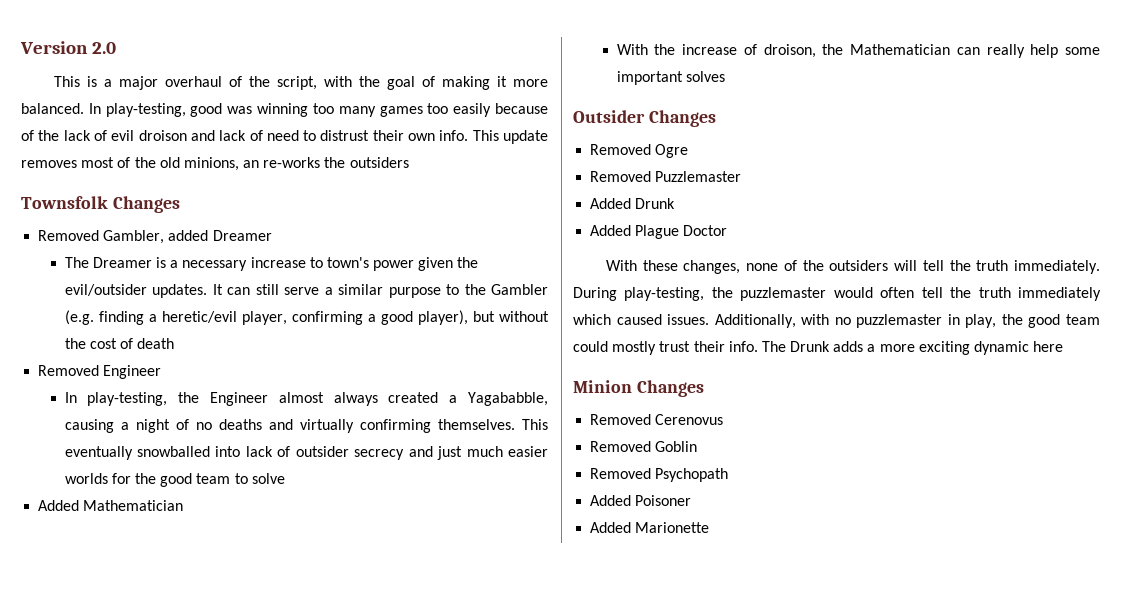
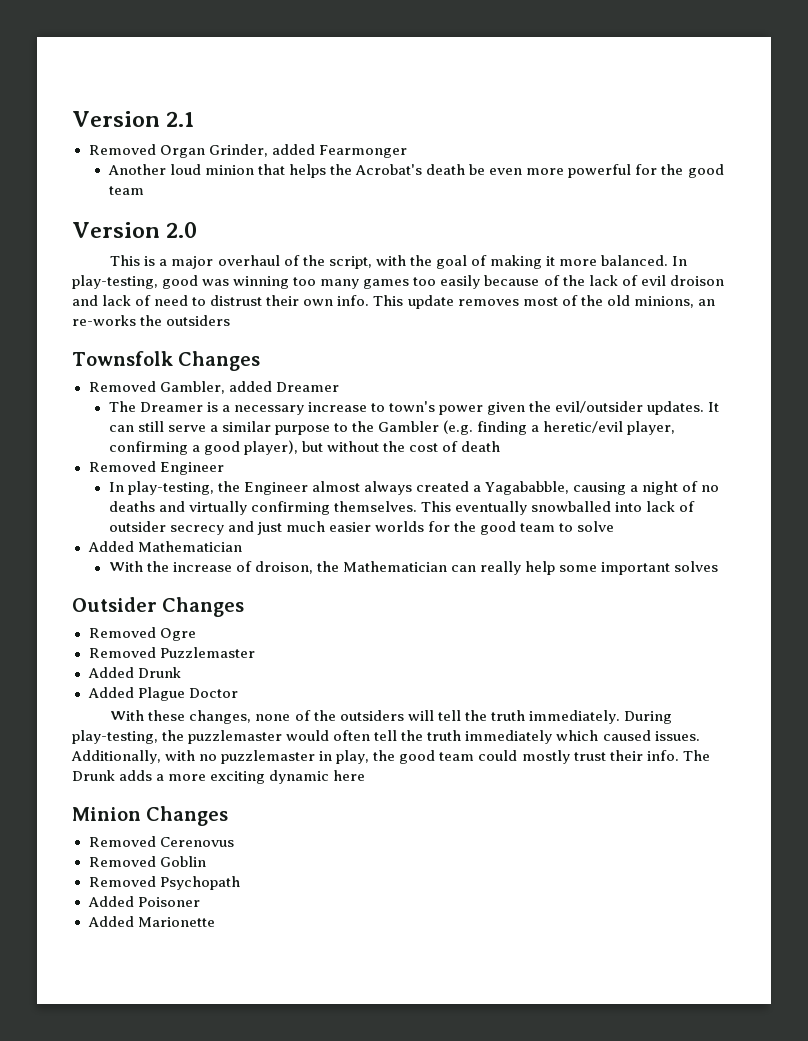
[20,41,88,54] Version -> [72,111,195,127] [88,144,407,158] [107,164,724,178] [108,186,144,195] [72,222,160,238] Version 2.1 // Removed Organ Grinder, added Fearmonger // Another loud minion that helps the Acrobat's death be even more powerful for the good team // Version

